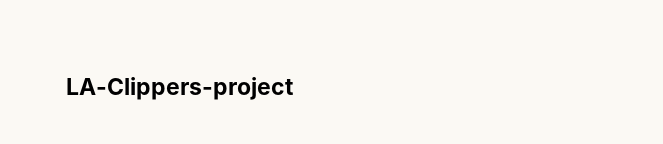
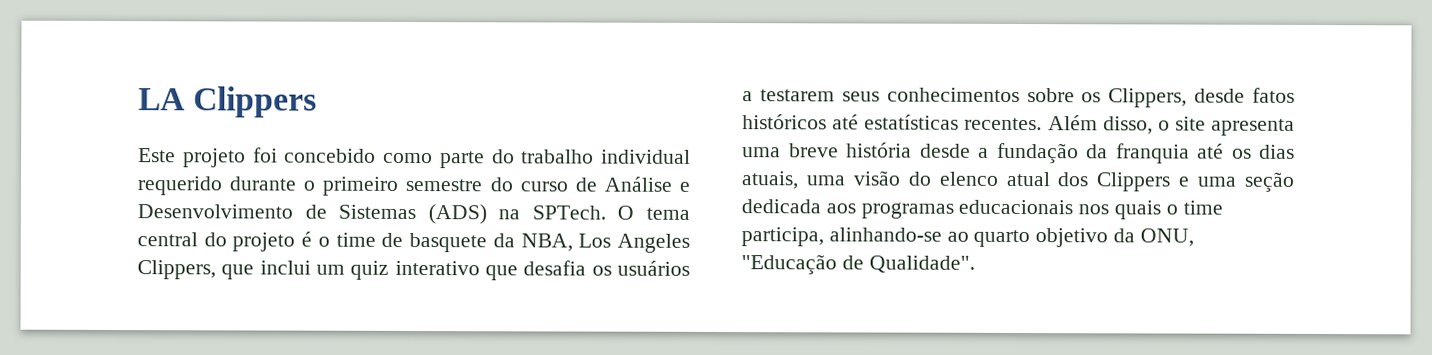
[66,77,294,100] LA-Clippers-project -> [138,86,318,118] [138,147,691,169] [137,176,690,196] [137,204,690,225] [137,231,690,253] [137,260,690,281] [742,87,1295,108] [742,114,1295,136] [742,142,1295,164] [741,170,1295,192] [741,199,1223,220] [741,227,1194,248] [741,254,975,275] LA Clippers // Este projeto foi concebido como parte do trabalho individual requerido durante o primeiro semestre do curso de Análise e Desenvolvimento de Sistemas (ADS) na SPTech. O tema central do projeto é o time de basquete da NBA, Los Angeles Clippers, que inclui um quiz interativo que desafia os usuários a testarem seus conhecimentos sobre os Clippers, desde fatos históricos até estatísticas recentes. Além disso, o site apresenta uma breve história desde a fundação da franquia até os dias atuais, uma visão do elenco atual dos Clippers e uma seção dedicada aos programas educacionais nos quais o time participa, alinhando-se ao quarto objetivo da ONU, "Educação de Qualidade".

